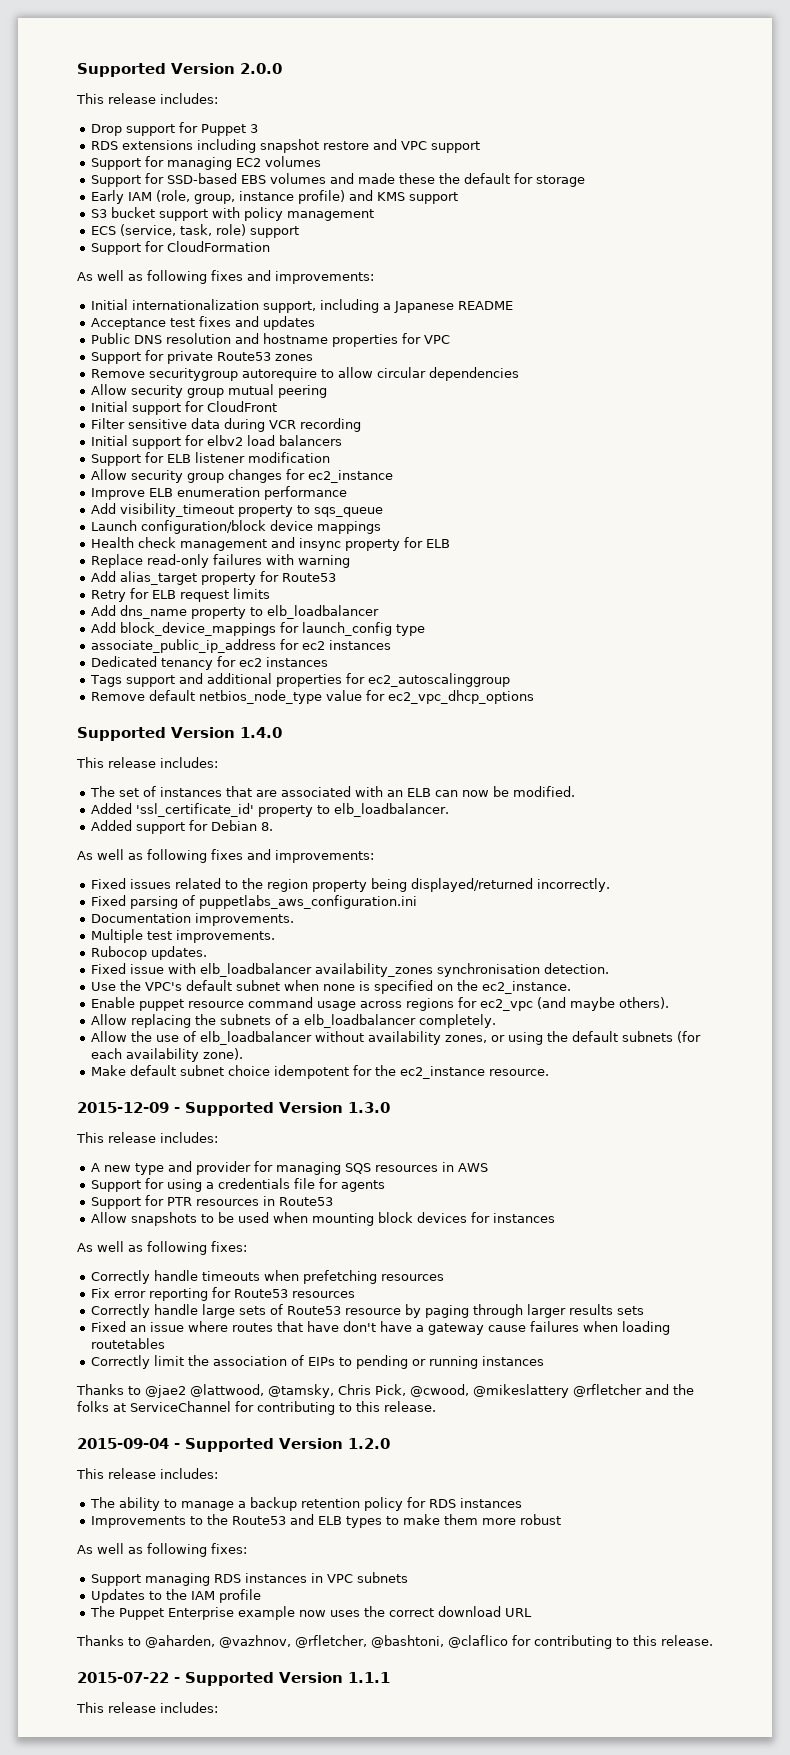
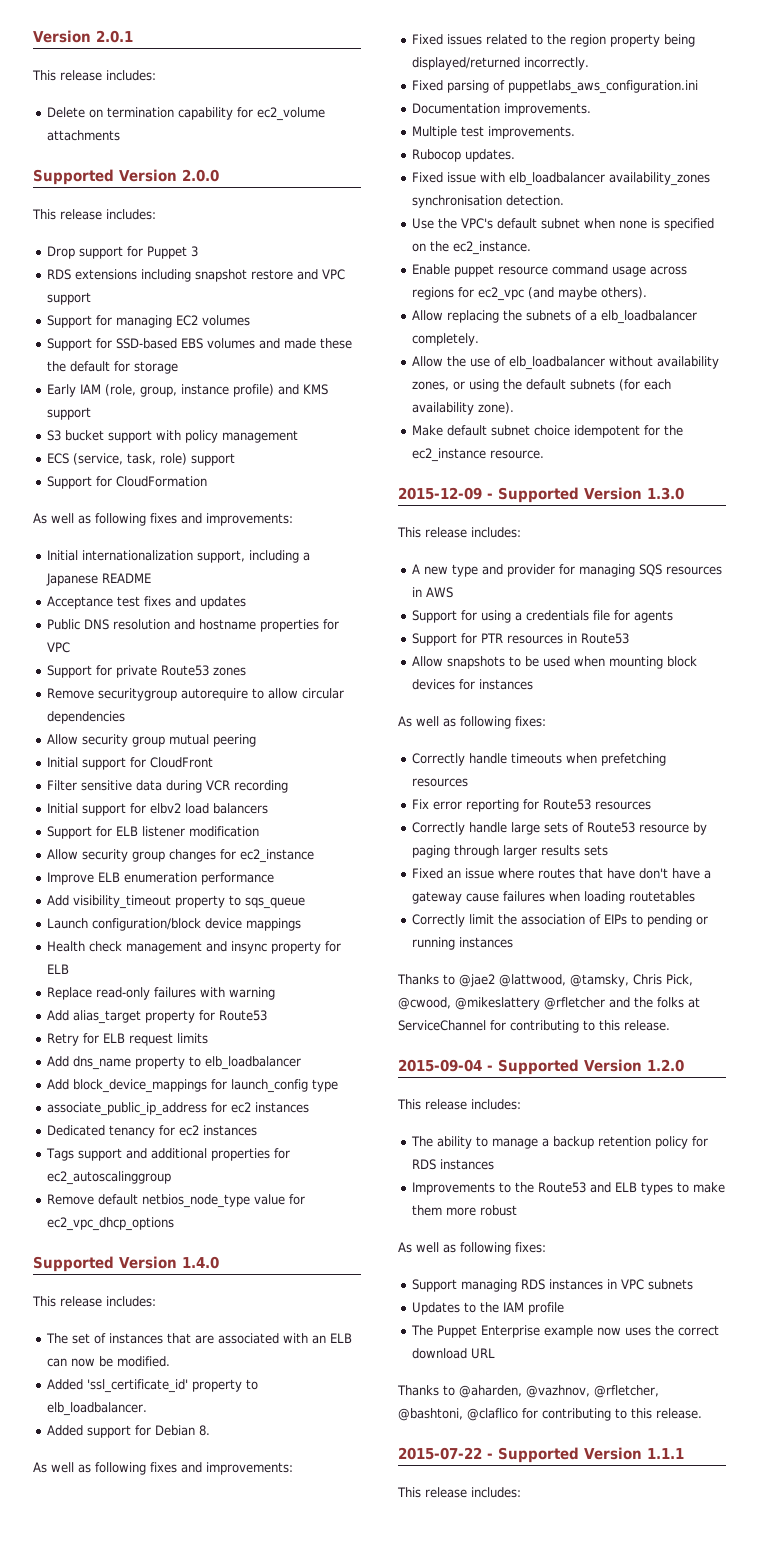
(77, 70) none -> [33,30,133,43] [32,70,156,81] [47,107,326,121] [47,130,121,141] Version 2.0.1 // This release includes: // Delete on termination capability for ec2_volume attachments //

